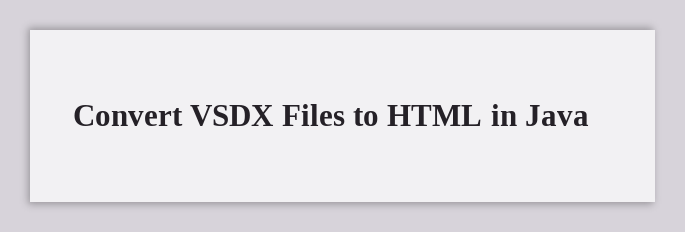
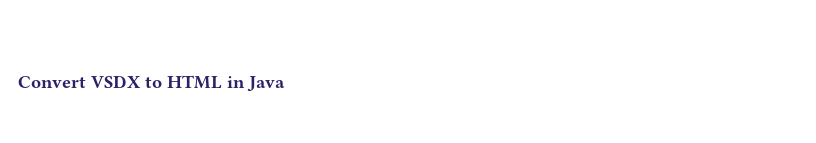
[281,104,345,126] Files -> (141, 81) none

